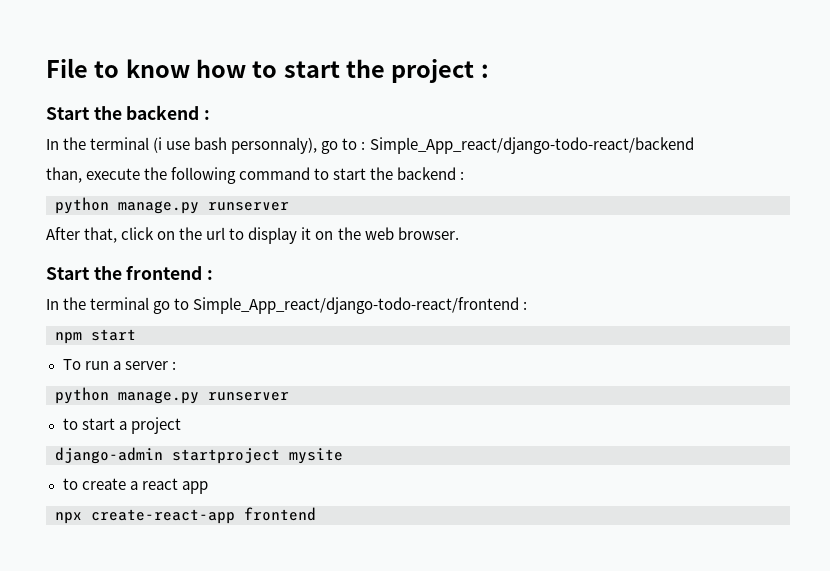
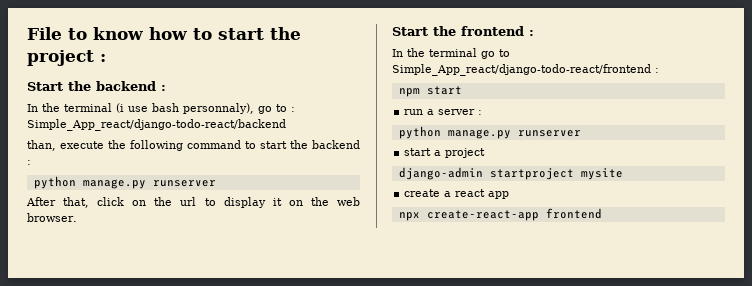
[62,359,81,370] To -> (462, 90) none
[62,418,78,430] to -> (581, 133) none
[62,478,78,490] to -> (623, 174) none

